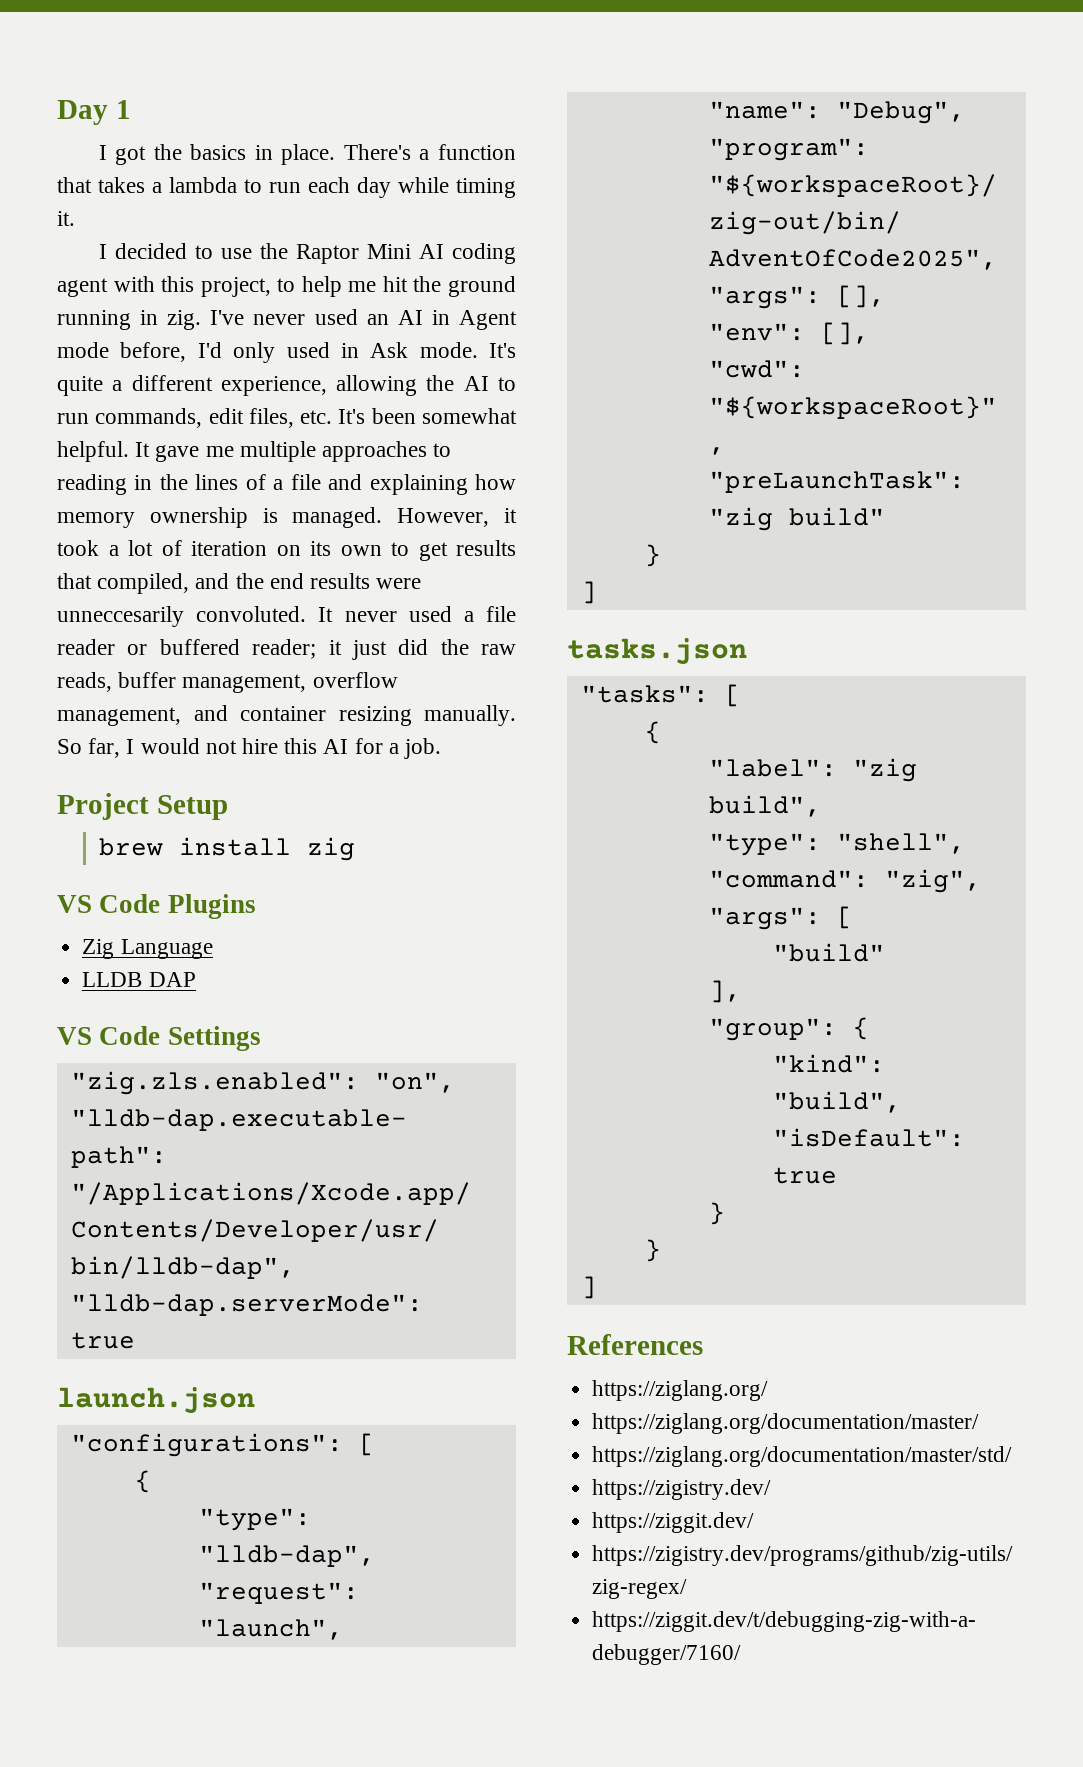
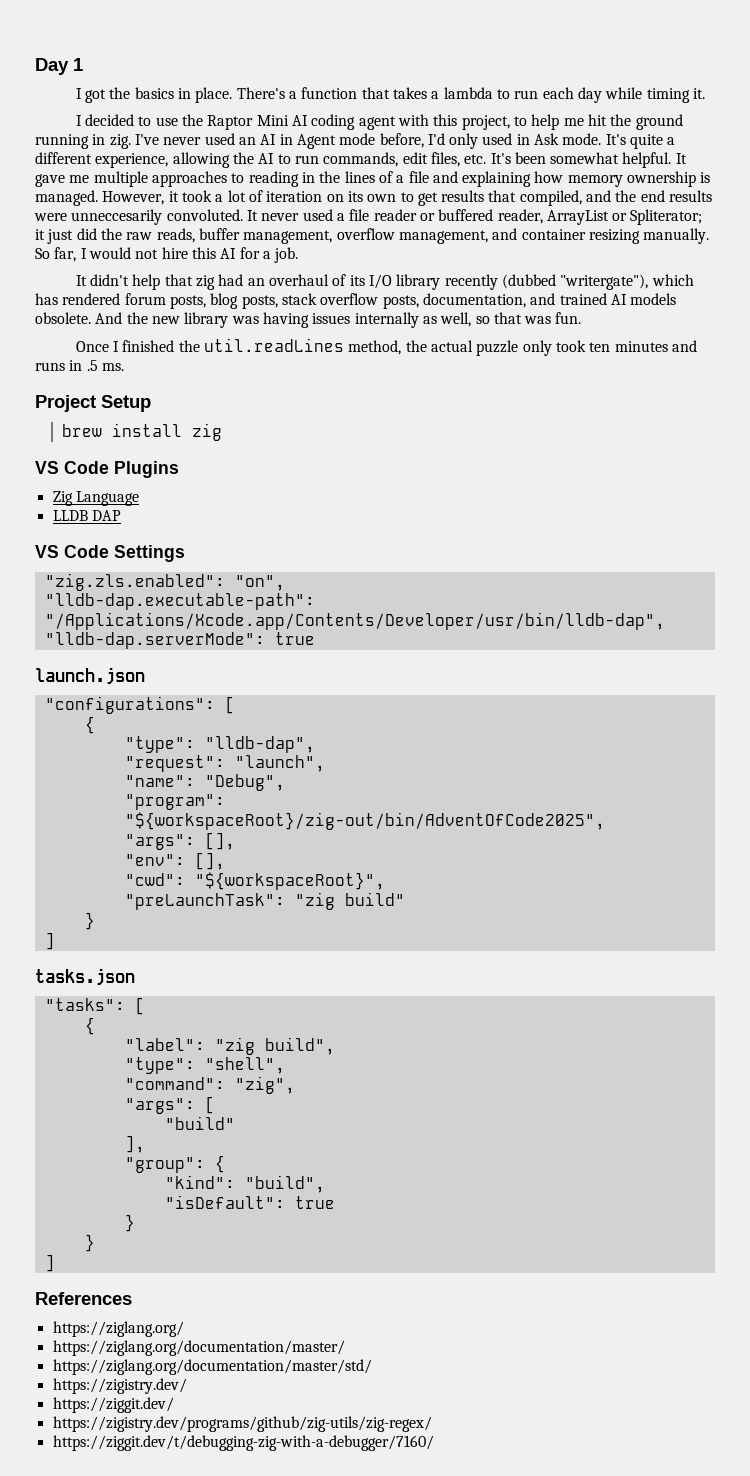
[252,639,317,659] reader; -> [497,209,703,225] reader, ArrayList or Spliterator;
(442, 748) none -> [75,274,694,290] [35,293,677,309] [35,312,582,328] [75,338,697,356] [35,360,124,371] // It didn't help that zig had an overhaul of its I/O library recently (dubbed "writergate"), which has rendered forum posts, blog posts, stack overflow posts, documentation, and trained AI models obsolete. And the new library was having issues internally as well, so that was fun. // Once I finished the util.readLines method, the actual puzzle only took ten minutes and runs in .5 ms.

